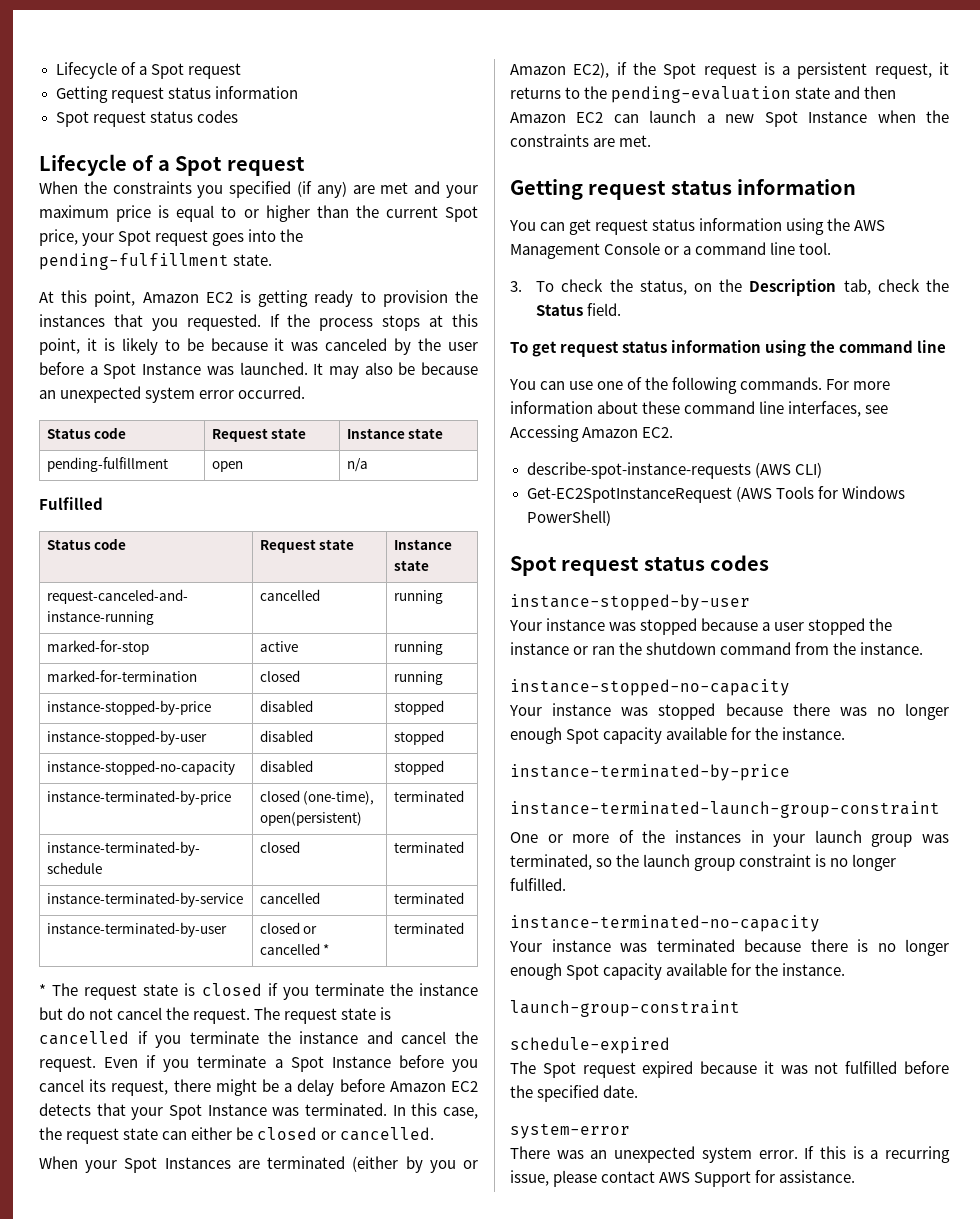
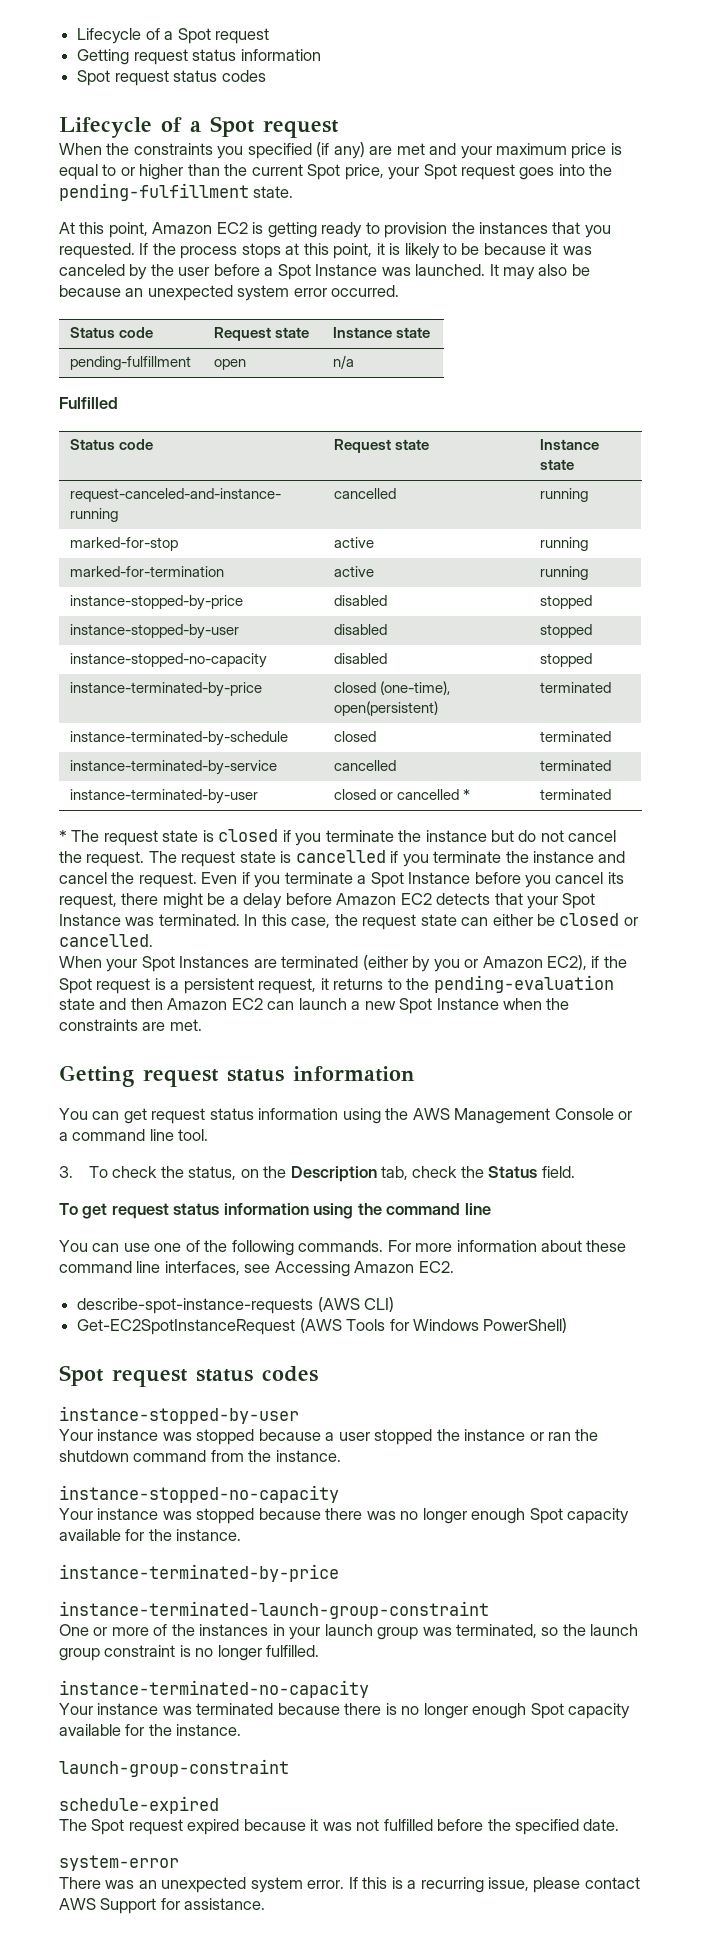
[259,670,300,682] closed -> [334,566,375,577] active

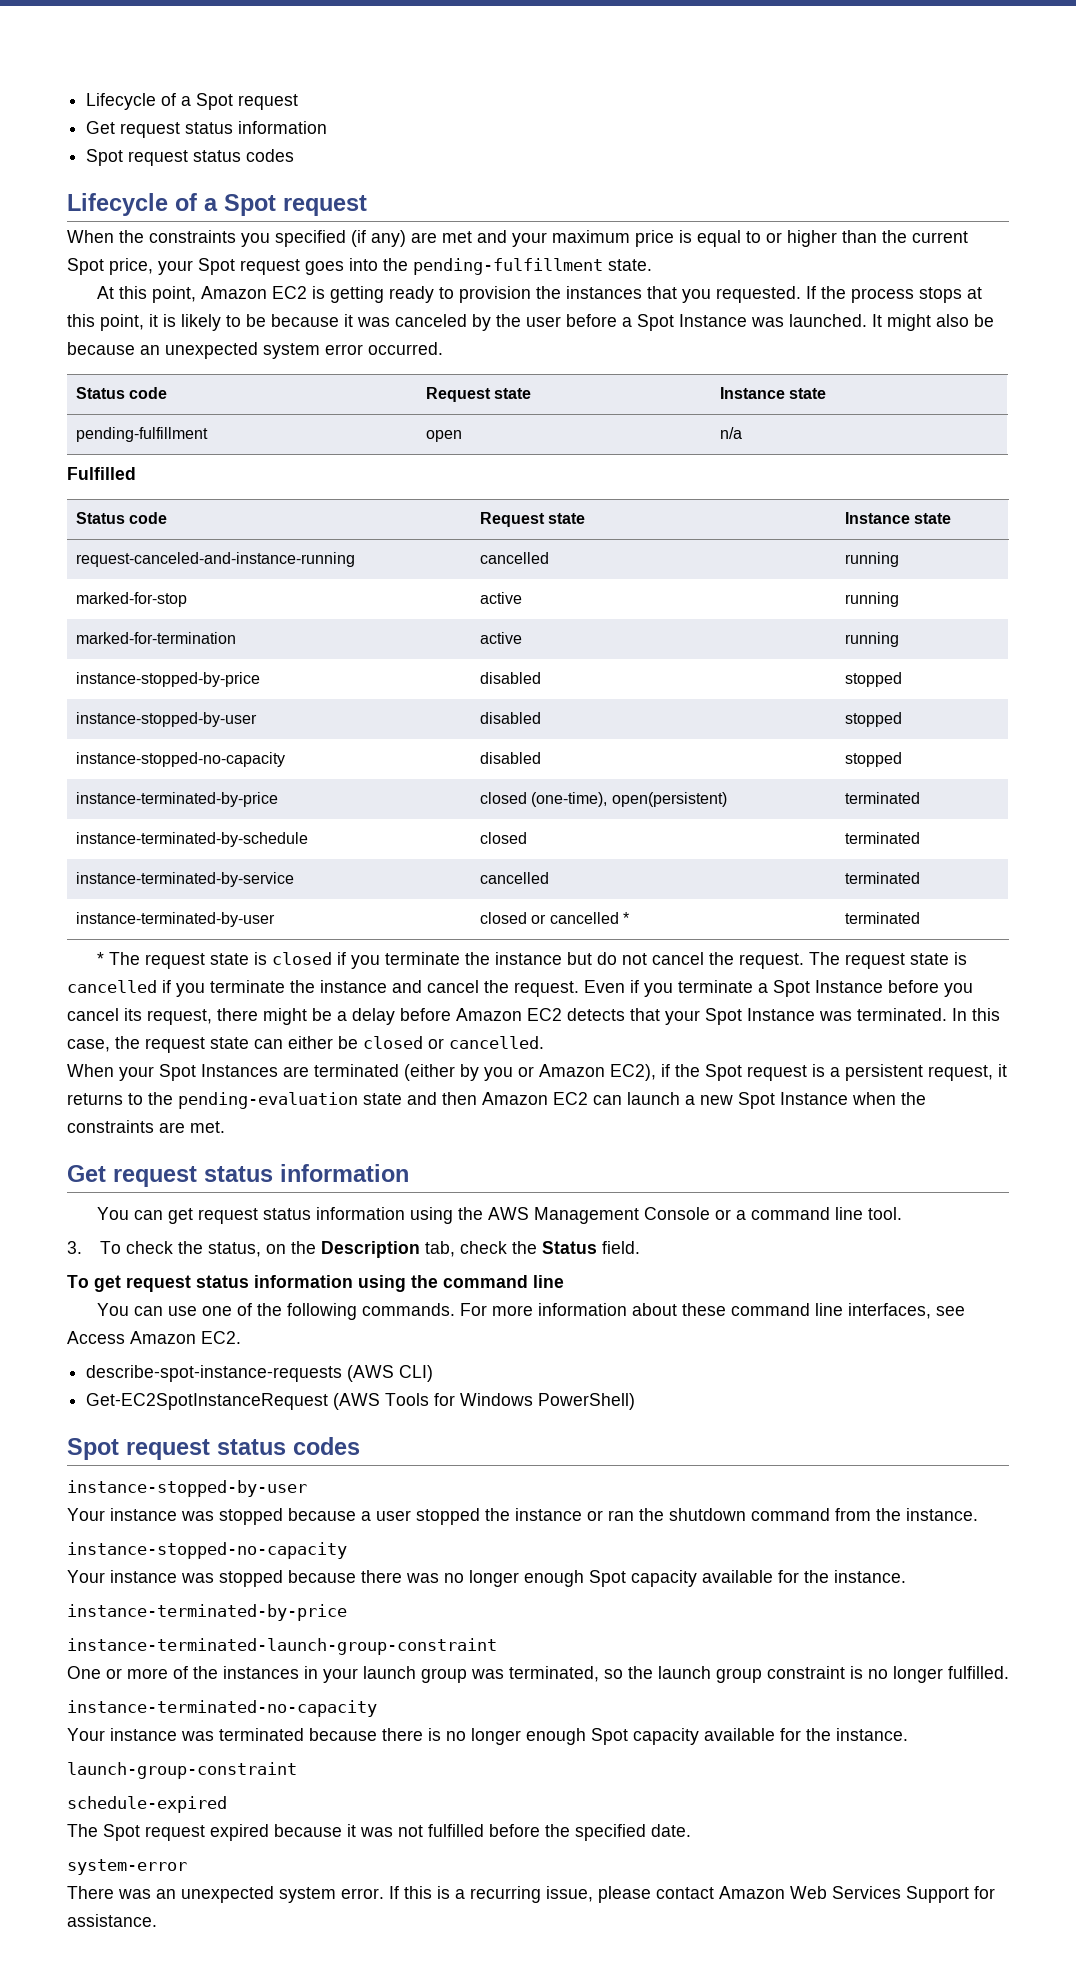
[77,28,269,44] [77,49,130,65] Lifecycle of a Spot request // Getting -> [86,93,299,110] [86,121,116,134] Lifecycle of a Spot request // Get
[503,267,536,280] may -> [887,314,931,331] might
[59,1065,134,1087] Getting -> [67,1165,106,1182] Get
[274,1261,350,1277] Accessing -> [67,1331,125,1344] Access
[59,1898,96,1910] AWS -> [719,1886,901,1899] Amazon Web Services

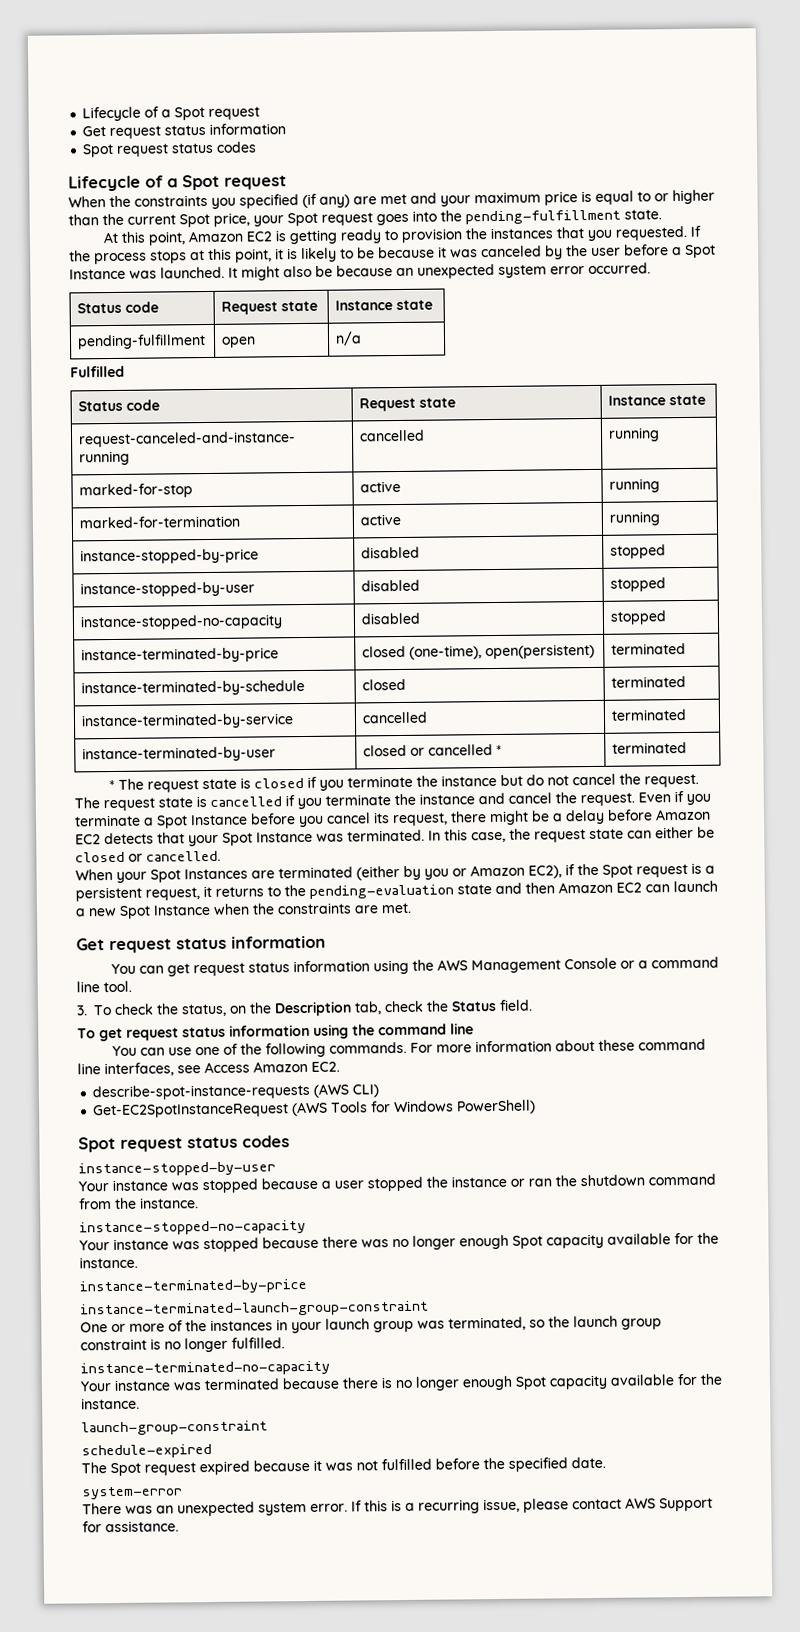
[719,1886,901,1899] Amazon Web Services -> [625,1497,656,1509] AWS

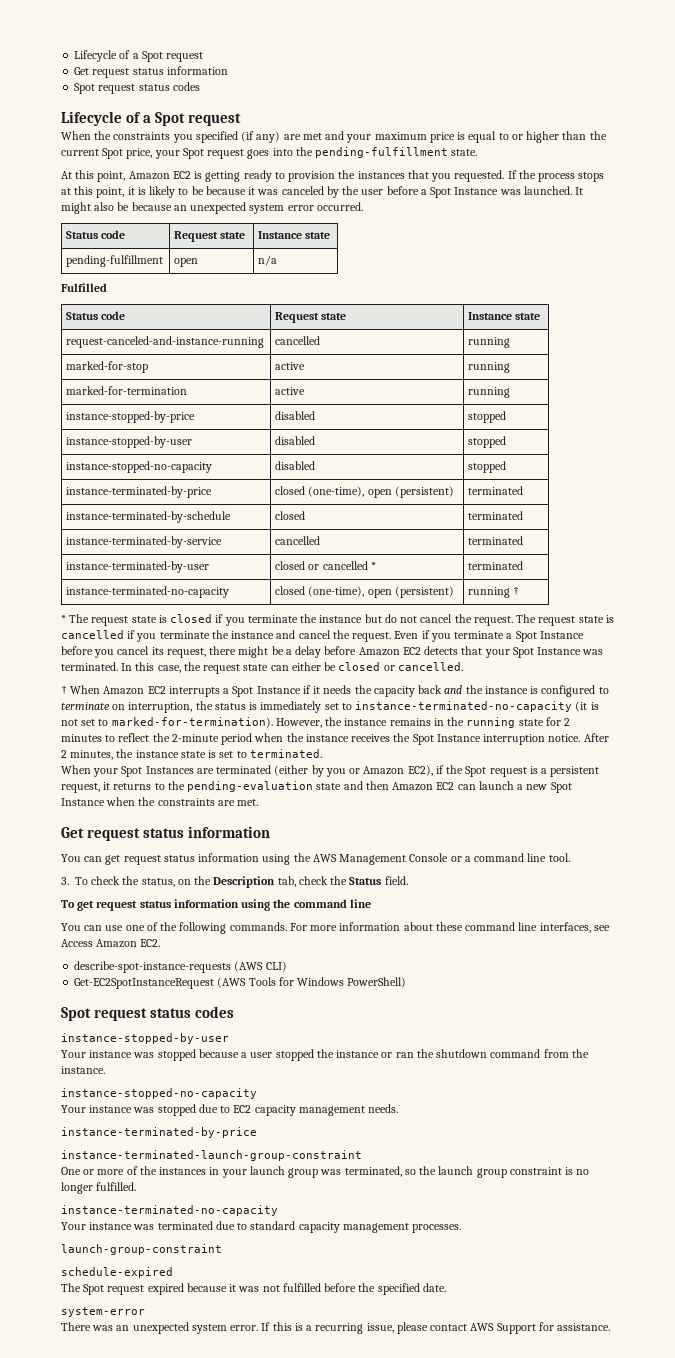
[485,643,596,660] open(persistent) -> [367,486,454,498] open (persistent)
(688, 747) none -> [66,586,230,598] [275,586,454,598] [468,587,520,598] // instance-terminated-no-capacity | closed (one-time), open (persistent) | running †
(221, 856) none -> [61,685,609,697] [61,701,599,713] [61,717,571,728] [61,733,609,745] [61,749,322,760] // † When Amazon EC2 interrupts a Spot Instance if it needs the capacity back and the instance is configured to terminate on interruption, the status is immediately set to instance-terminated-no-capacity (it is not set to marked-for-termination). However, the instance remains in the running state for 2 minutes to reflect the 2-minute period when the instance receives the Spot Instance interruption notice. After 2 minutes, the instance state is set to terminated.
[262,1232,719,1250] [79,1256,138,1269] because there was no longer enough Spot capacity available for the instance. -> [198,1104,399,1116] due to EC2 capacity management needs.
[282,1373,722,1391] [81,1397,140,1410] because there is no longer enough Spot capacity available for the instance. -> [215,1221,462,1233] due to standard capacity management processes.

